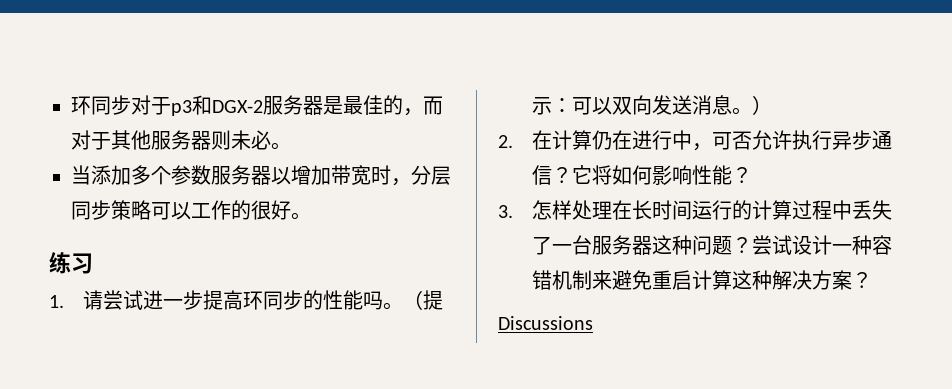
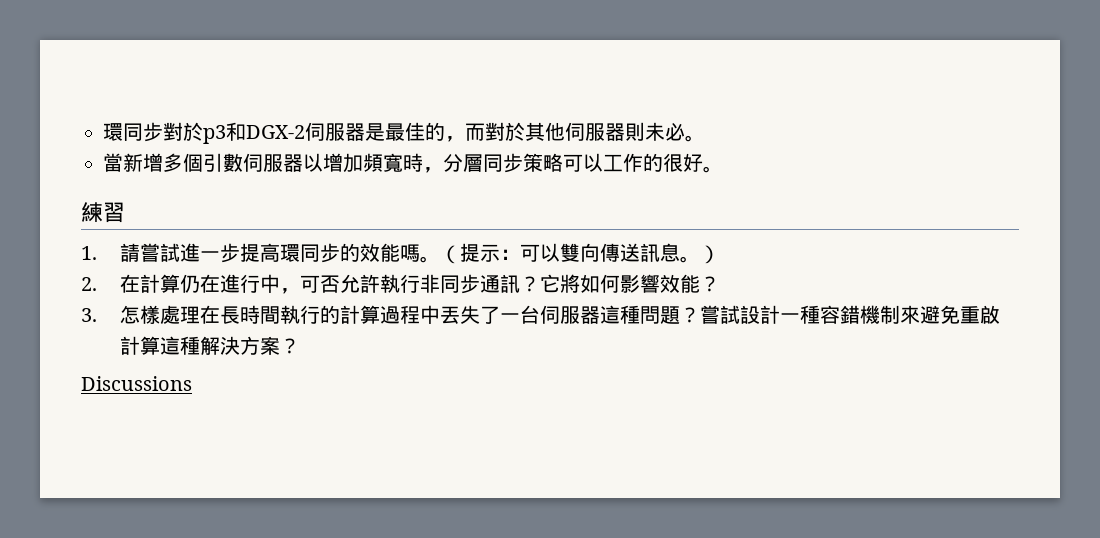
[71,95,171,115] 环同步对于 -> [103,122,203,142] 環同步對於
[263,95,303,115] 服务 -> [305,122,345,141] 伺服
[71,130,291,150] [71,165,451,186] 对于其他服务器则未必。 // 当添加多个参数服务器以增加带宽时，分层 -> [485,122,705,142] [103,153,483,173] 對於其他伺服器則未必。 // 當新增多個引數伺服器以增加頻寬時，分層
[49,251,93,274] 练习 -> [81,202,125,223] 練習
[83,290,384,310] 请尝试进一步提高环同步的性能吗 -> [119,243,420,263] 請嘗試進一步提高環同步的效能嗎
[612,95,713,115] 双向发送消 -> [559,243,660,262] 雙向傳送訊
[552,130,653,150] 计算仍在进 -> [139,274,240,293] 計算仍在進
[772,130,893,150] [532,165,753,185] [498,200,893,220] [532,235,893,255] [532,270,813,290] 许执行异步通信？它将如何影响性能？ // 3.怎样处理在长时间运行的计算过程中丢失了一台服务器这种问题？尝试设计一种容错机制来避免重启计算这种解决 -> [359,274,720,294] [81,305,1000,324] [119,336,240,355] 許執行非同步通訊？它將如何影響效能？ // 3.怎樣處理在長時間執行的計算過程中丟失了一台伺服器這種問題？嘗試設計一種容錯機制來避免重啟計算這種解決

